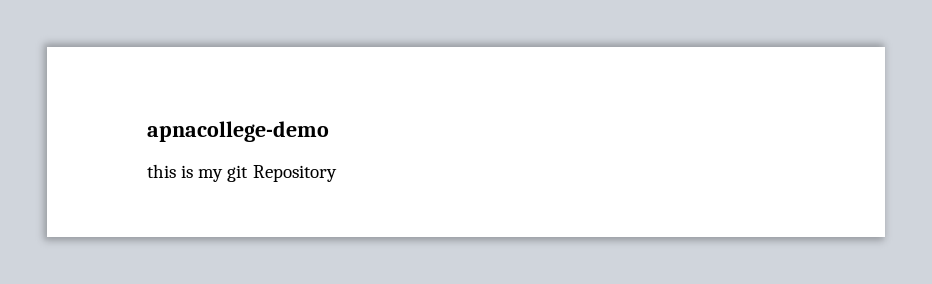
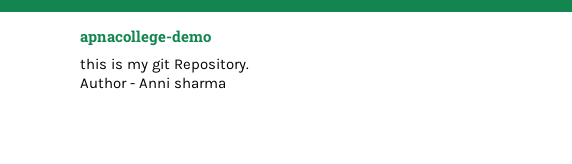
[252,165,337,182] Repository -> [174,58,250,73] [80,77,227,89] Repository. // Author - Anni sharma

